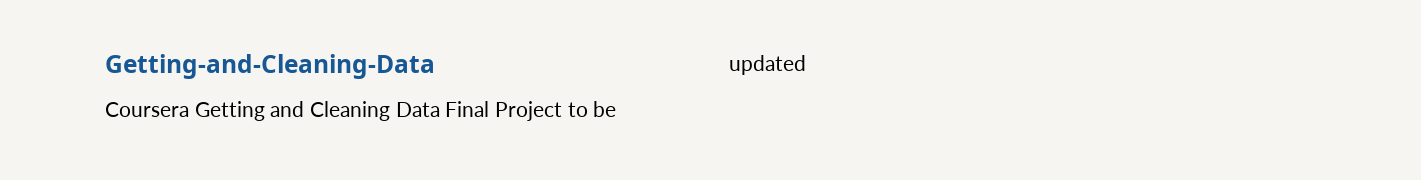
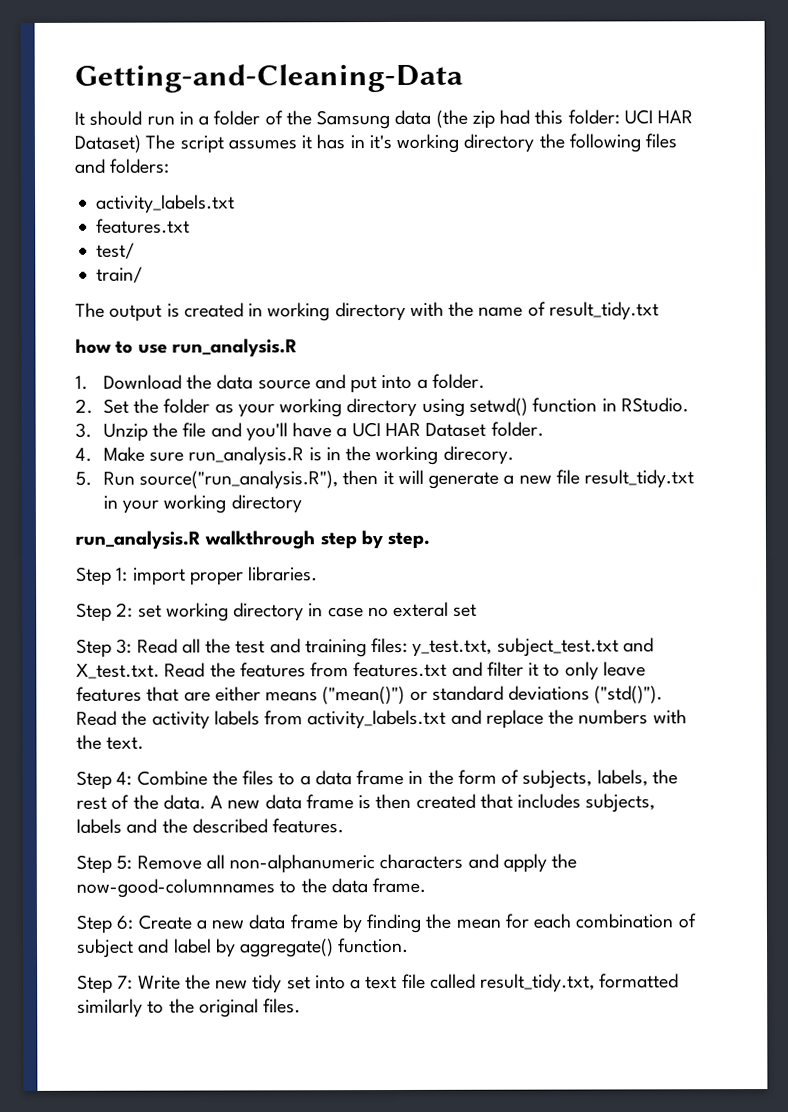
[105,101,617,121] [729,55,806,75] Coursera Getting and Cleaning Data Final Project to be updated -> [74,109,694,130] [74,133,678,154] [74,158,170,174] [96,194,236,214] [96,218,191,234] [96,242,136,259] [96,266,144,283] [75,301,659,322] [75,338,298,358] [75,373,485,394] [75,397,689,418] [75,421,544,442] [75,445,514,466] [75,469,695,490] [102,494,302,514] [75,530,431,550] [76,566,319,586] [76,601,478,622] [76,637,654,658] [76,661,646,681] [76,685,664,705] [76,709,687,730] [76,734,145,750] [76,769,678,790] [76,793,656,813] [76,818,345,834] [76,853,578,874] [76,877,427,898] [76,913,696,934] [77,937,410,958] [77,973,680,994] [77,998,302,1018] It should run in a folder of the Samsung data (the zip had this folder: UCI HAR Dataset) The script assumes it has in it's working directory the following files and folders: // activity_labels.txt // features.txt // test/ // train/ // The output is created in working directory with the name of result_tidy.txt // how to use run_analysis.R // 1. Download the data source and put into a folder. // 2. Set the folder as your working directory using setwd() function in RStudio. // 3. Unzip the file and you'll have a UCI HAR Dataset folder. // 4. Make sure run_analysis.R is in the working direcory. // 5. Run source("run_analysis.R"), then it will generate a new file result_tidy.txt in your working directory // run_analysis.R walkthrough step by step. // Step 1: import proper libraries. // Step 2: set working directory in case no exteral set // Step 3: Read all the test and training files: y_test.txt, subject_test.txt and X_test.txt. Read the features from features.txt and filter it to only leave features that are either means ("mean()") or standard deviations ("std()"). Read the activity labels from activity_labels.txt and replace the numbers with the text. // Step 4: Combine the files to a data frame in the form of subjects, labels, the rest of the data. A new data frame is then created that includes subjects, labels and the described features. // Step 5: Remove all non-alphanumeric characters and apply the now-good-columnnames to the data frame. // Step 6: Create a new data frame by finding the mean for each combination of subject and label by aggregate() function. // Step 7: Write the new tidy set into a text file called result_tidy.txt, formatted similarly to the original files.

